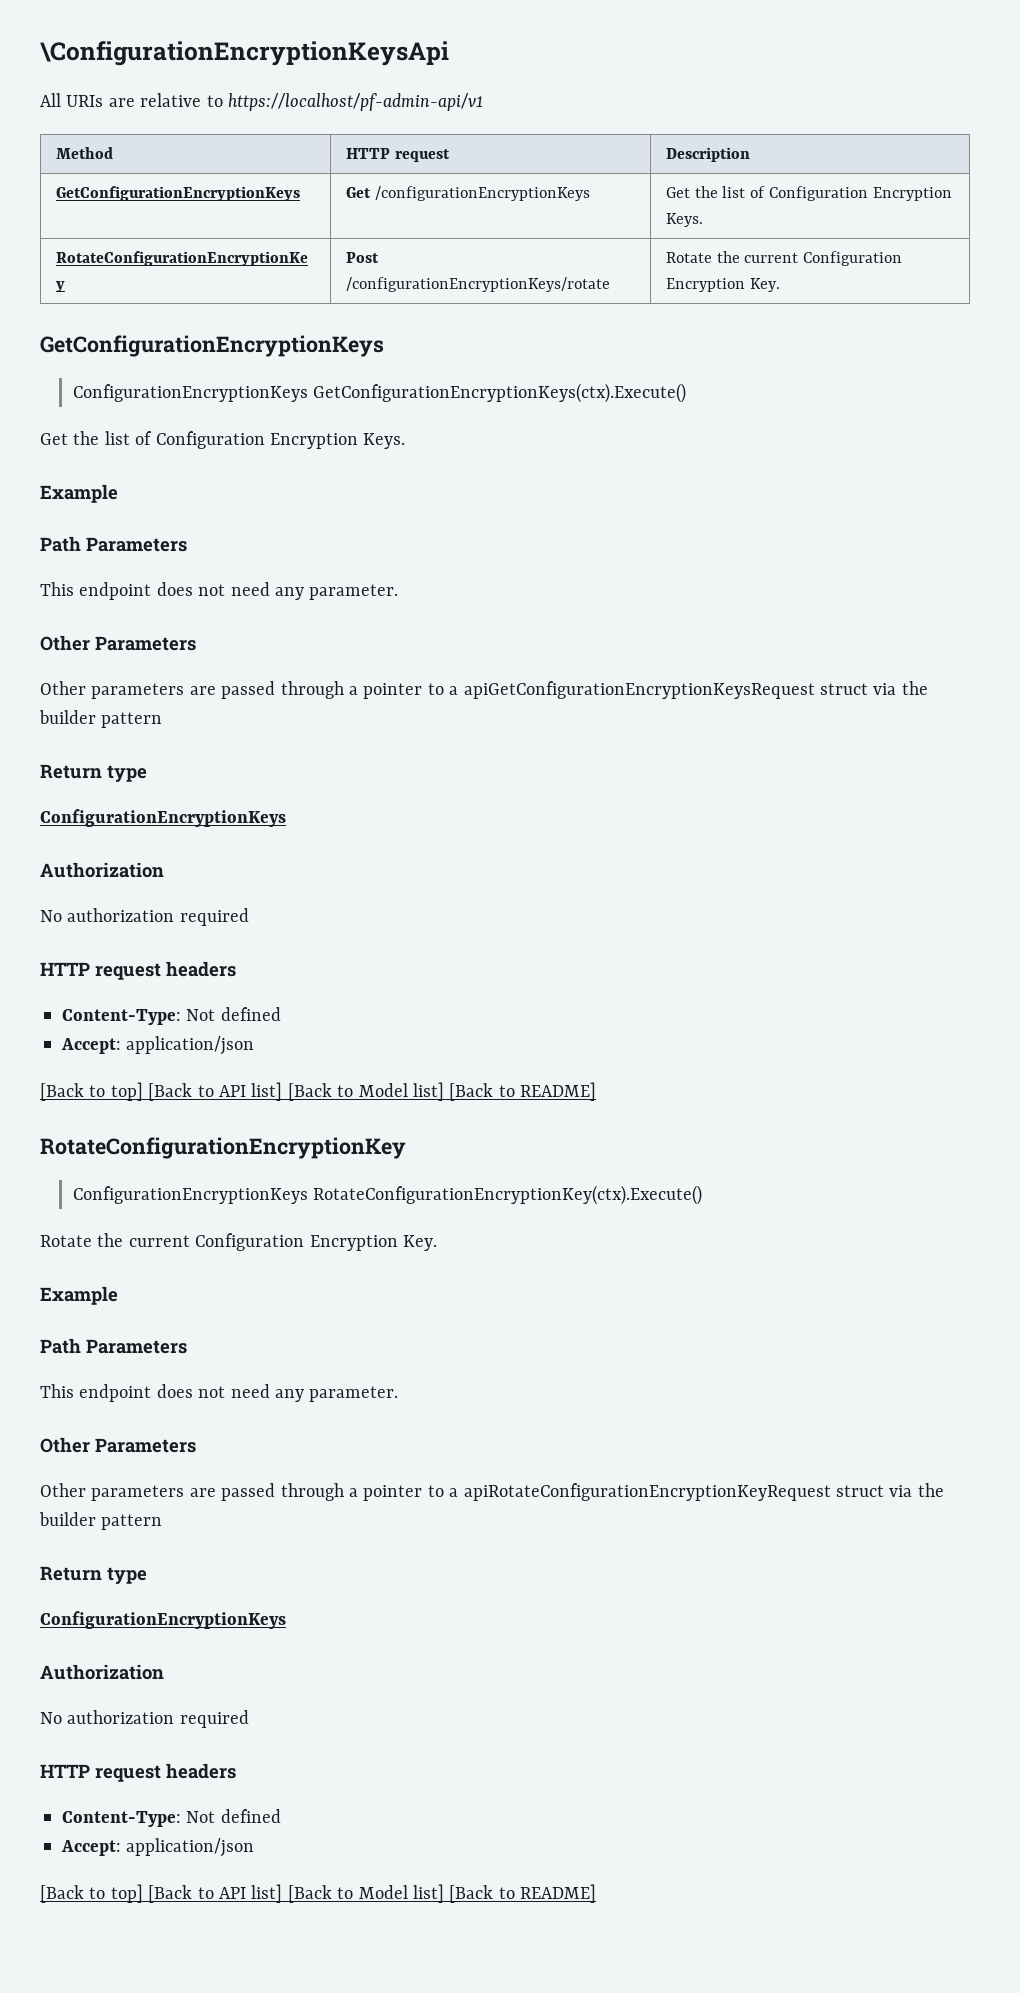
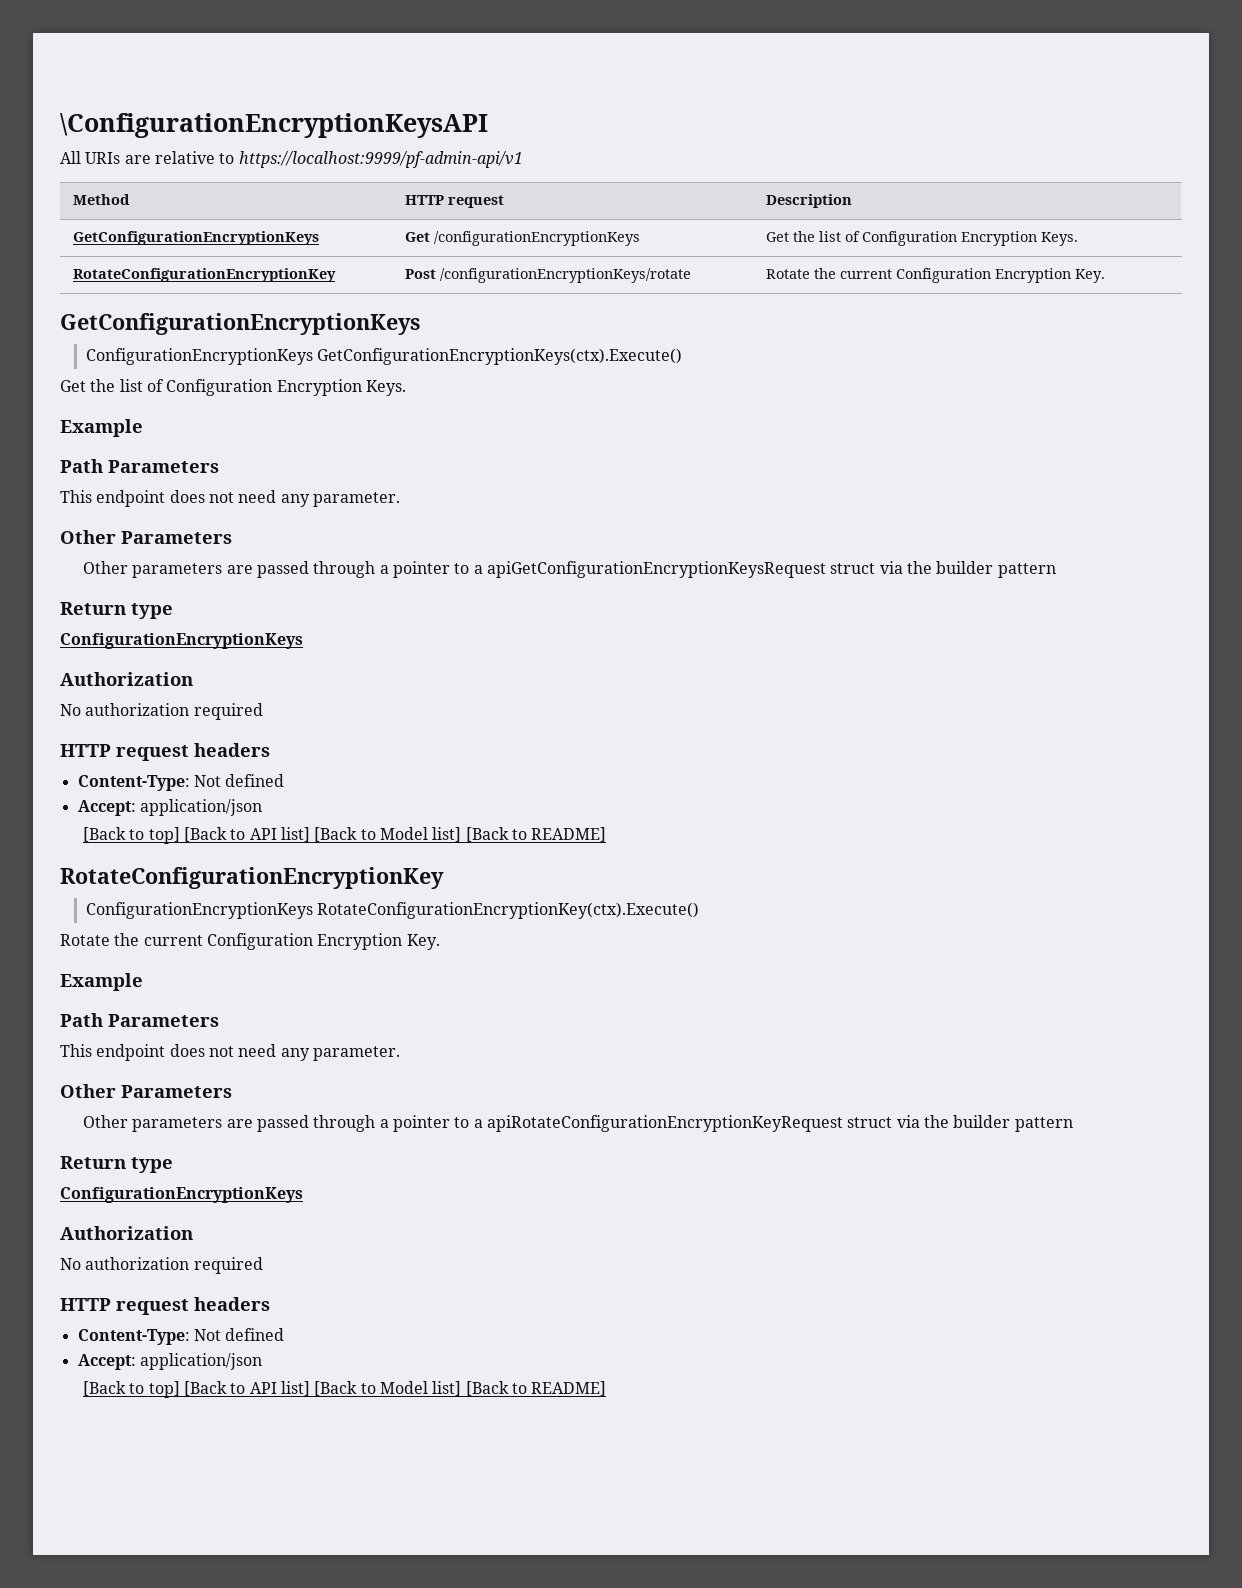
[40,41,449,66] \ConfigurationEncryptionKeysApi -> [60,113,488,138] \ConfigurationEncryptionKeysAPI
[228,93,483,111] https://localhost/pf-admin-api/v1 -> [238,151,523,168] https://localhost:9999/pf-admin-api/v1

